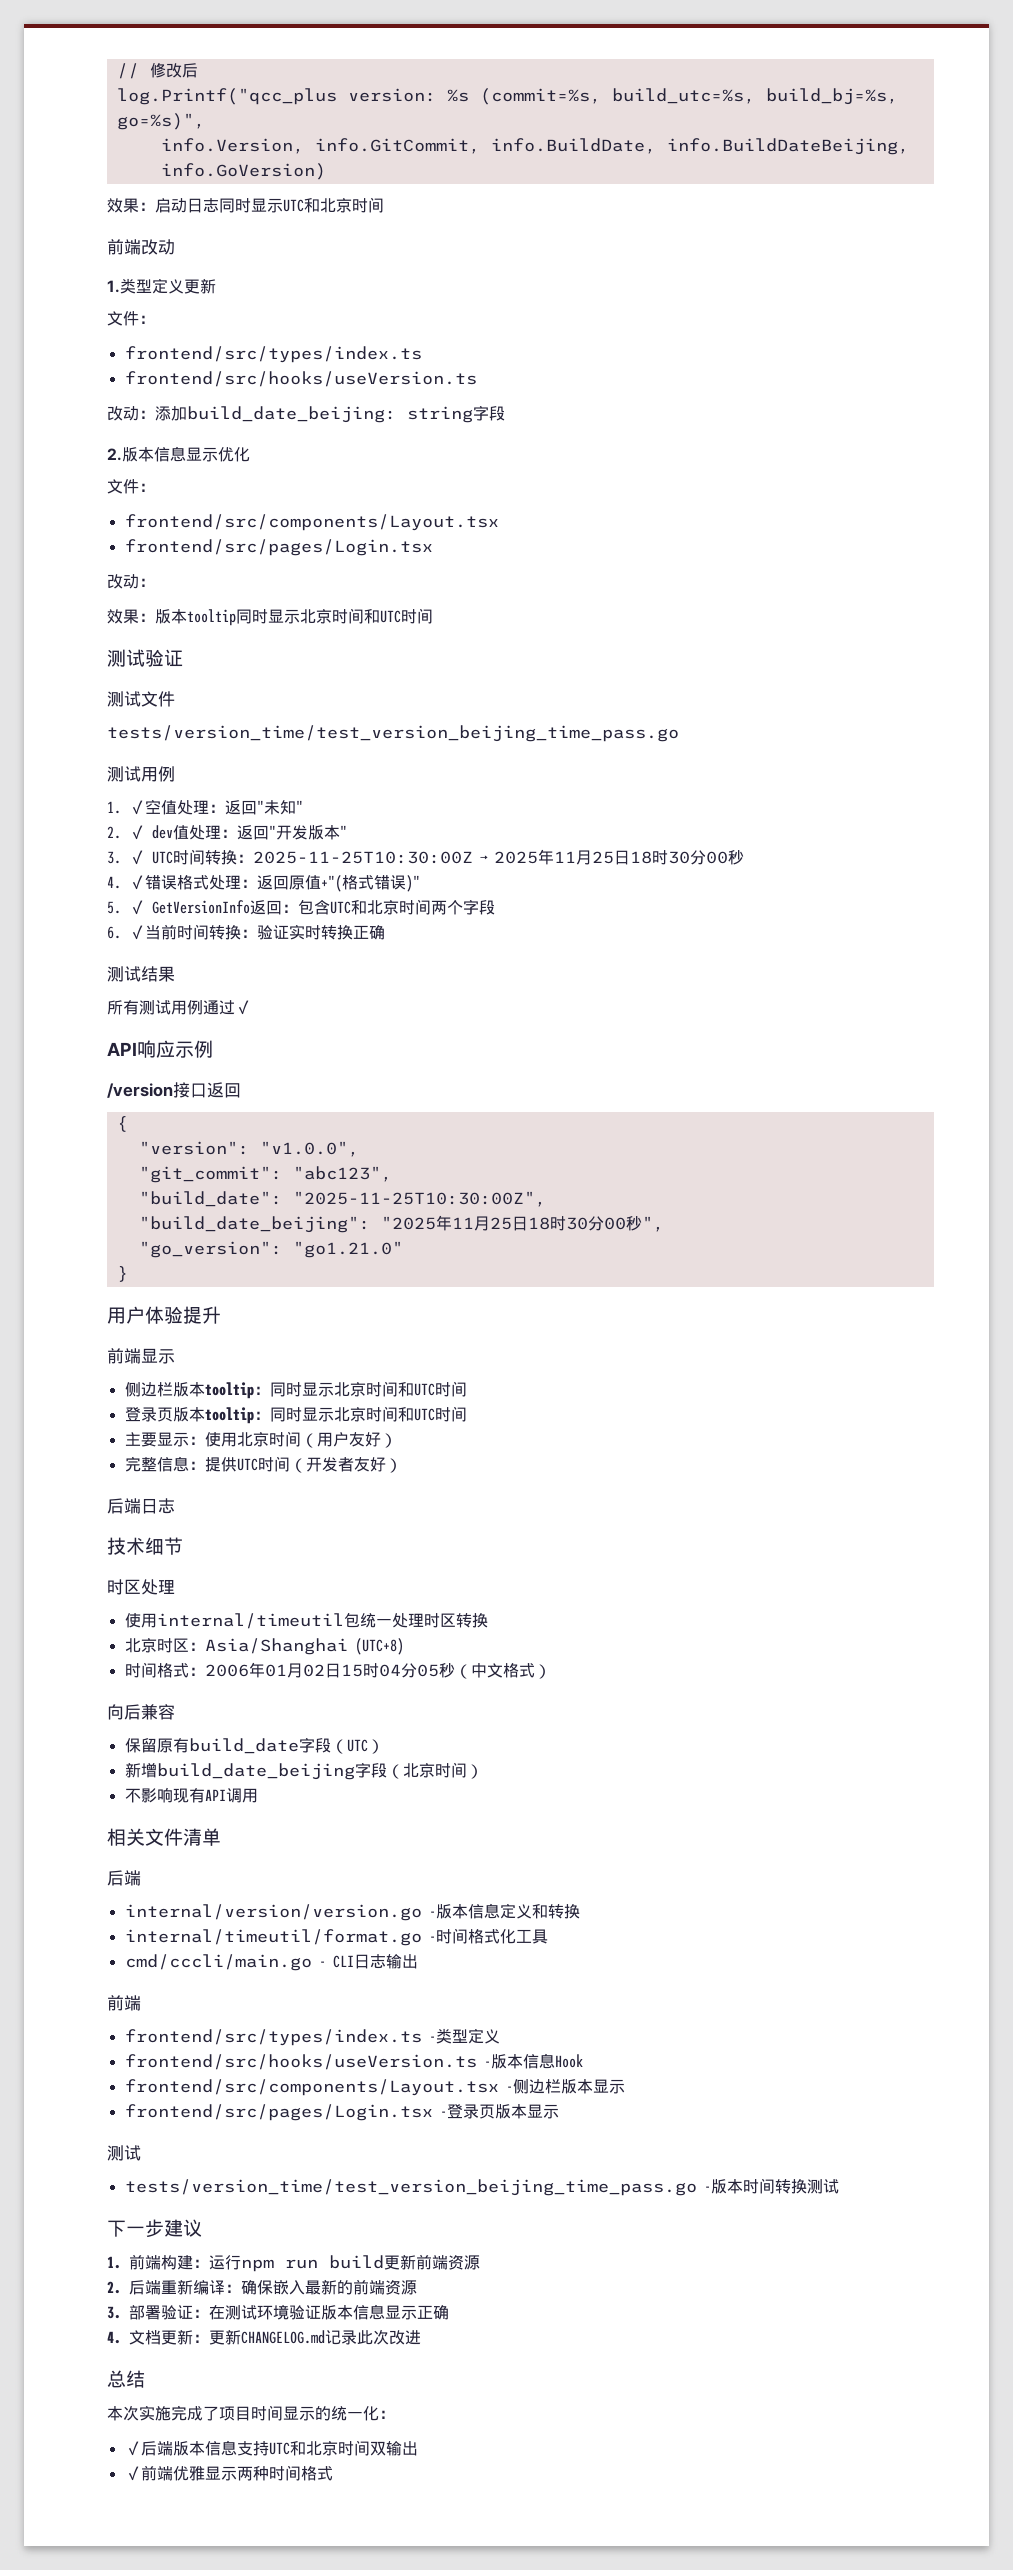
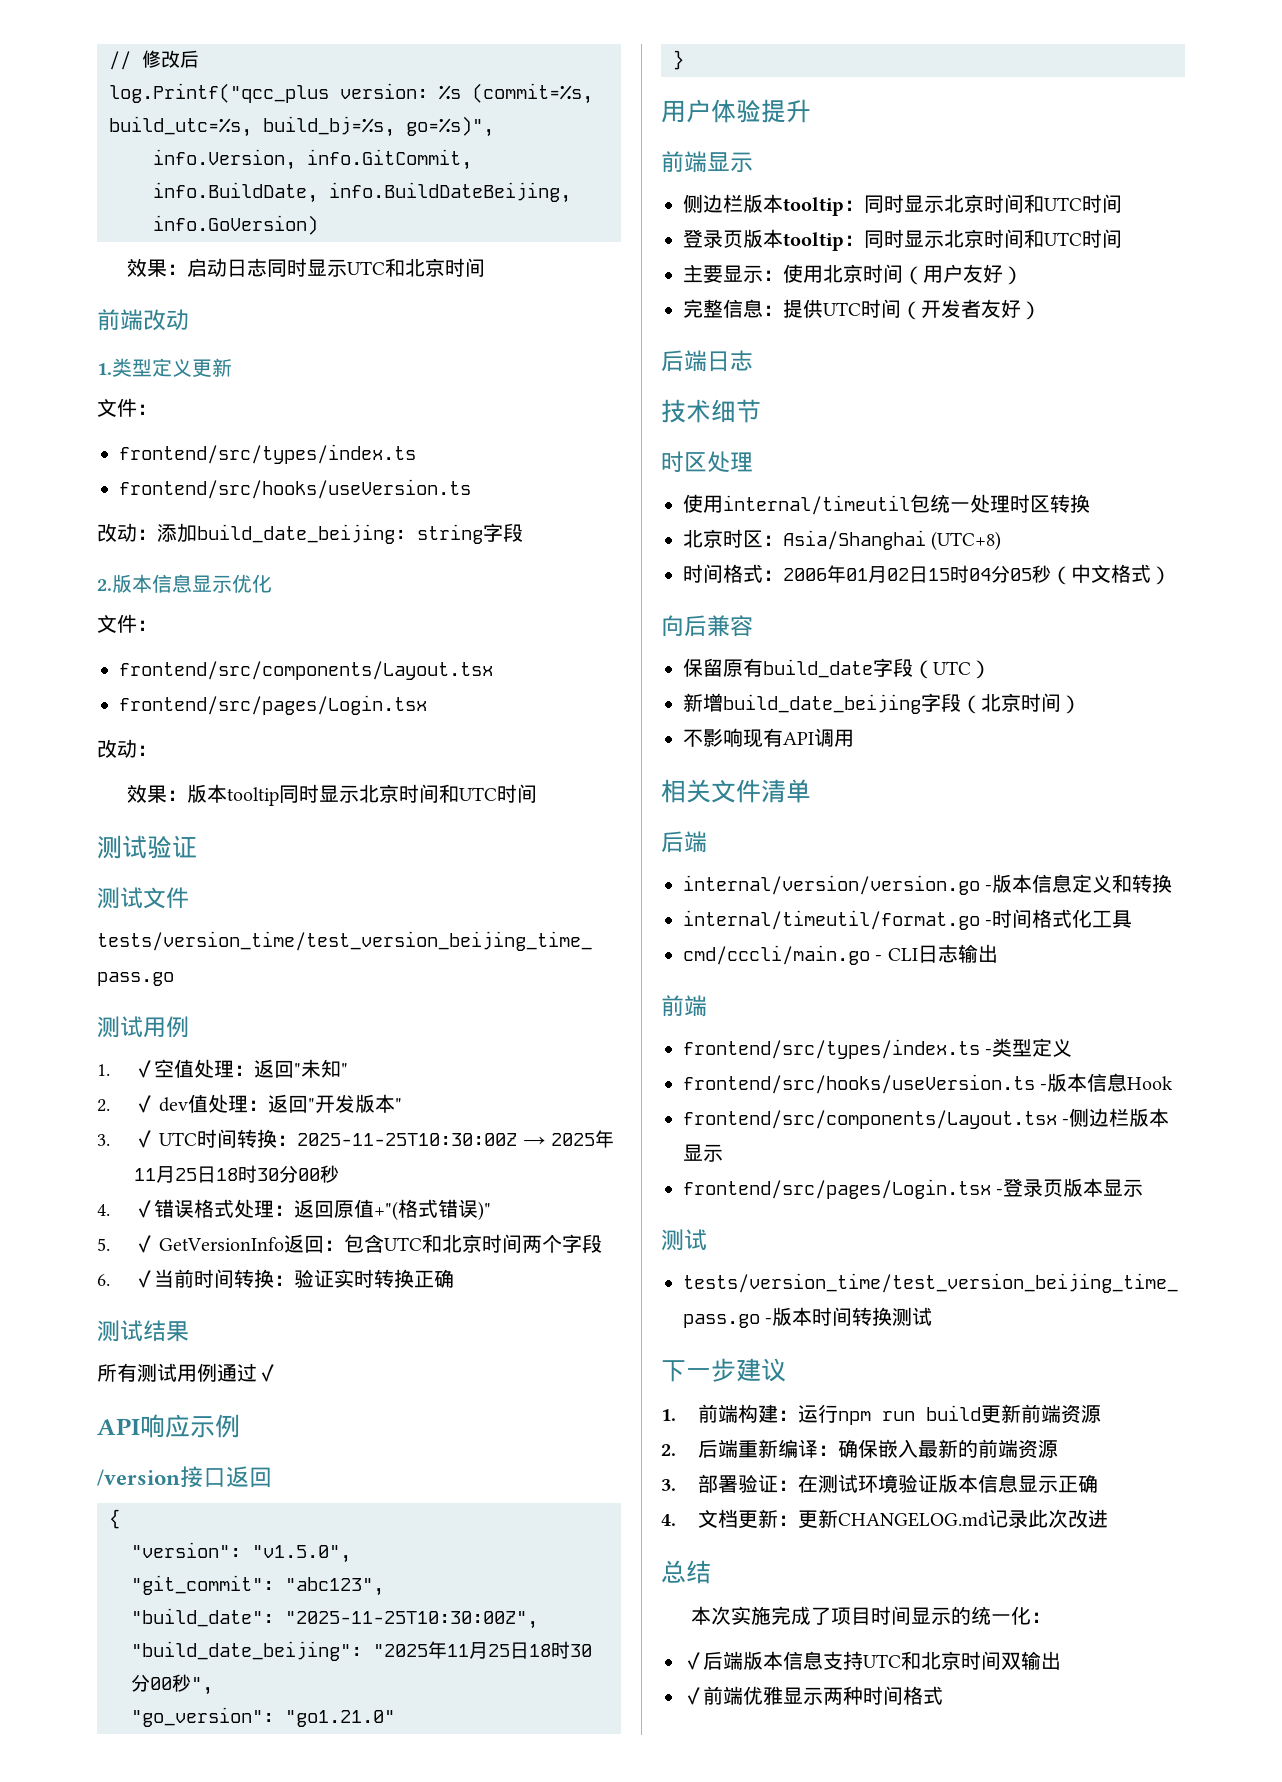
[259,1141,359,1157] "v1.0.0", -> [252,1545,351,1563] "v1.5.0",

